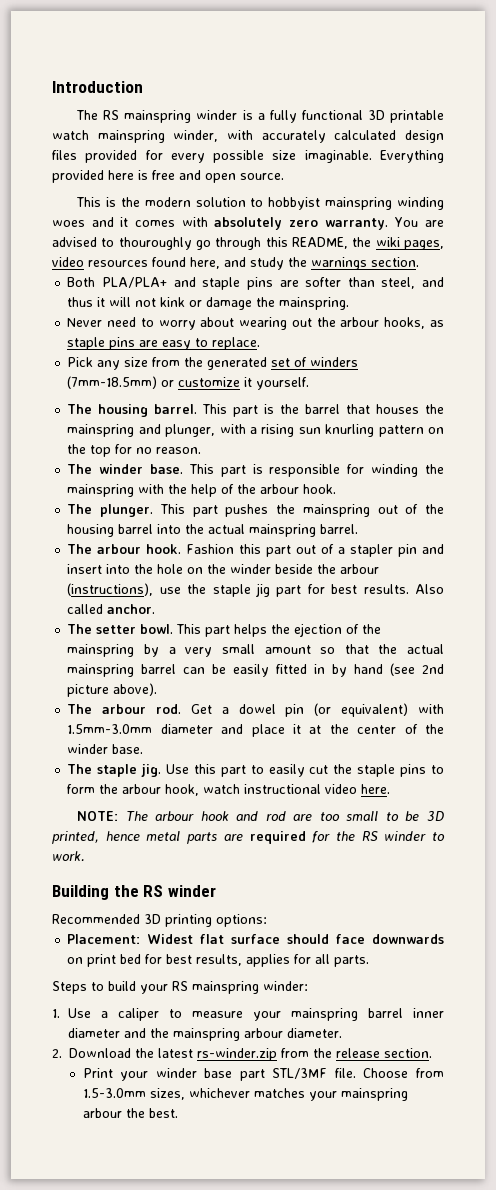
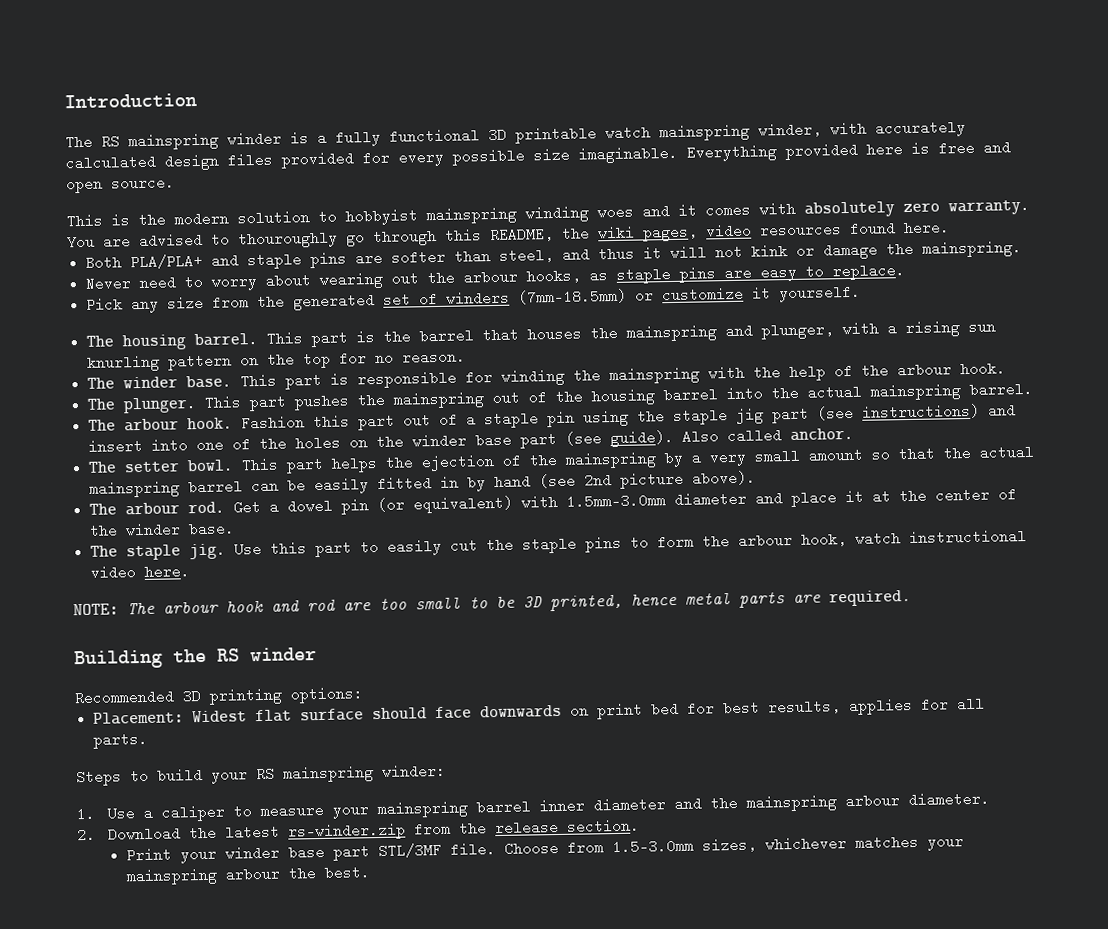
[190,257,419,270] here, and study the warnings section. -> [903,220,950,236] here.
[350,544,444,557] [67,564,380,574] [67,583,409,597] stapler pin and insert into the hole on the winder beside the arbour (instructions), use the staple jig part for best results. -> [484,403,1017,429] [88,429,675,454] staple pin using the staple jig part (see instructions) and insert into one of the holes on the winder base part (see guide).
[249,831,445,844] [52,851,85,862] required for the RS winder to work. -> [829,589,911,607] required.

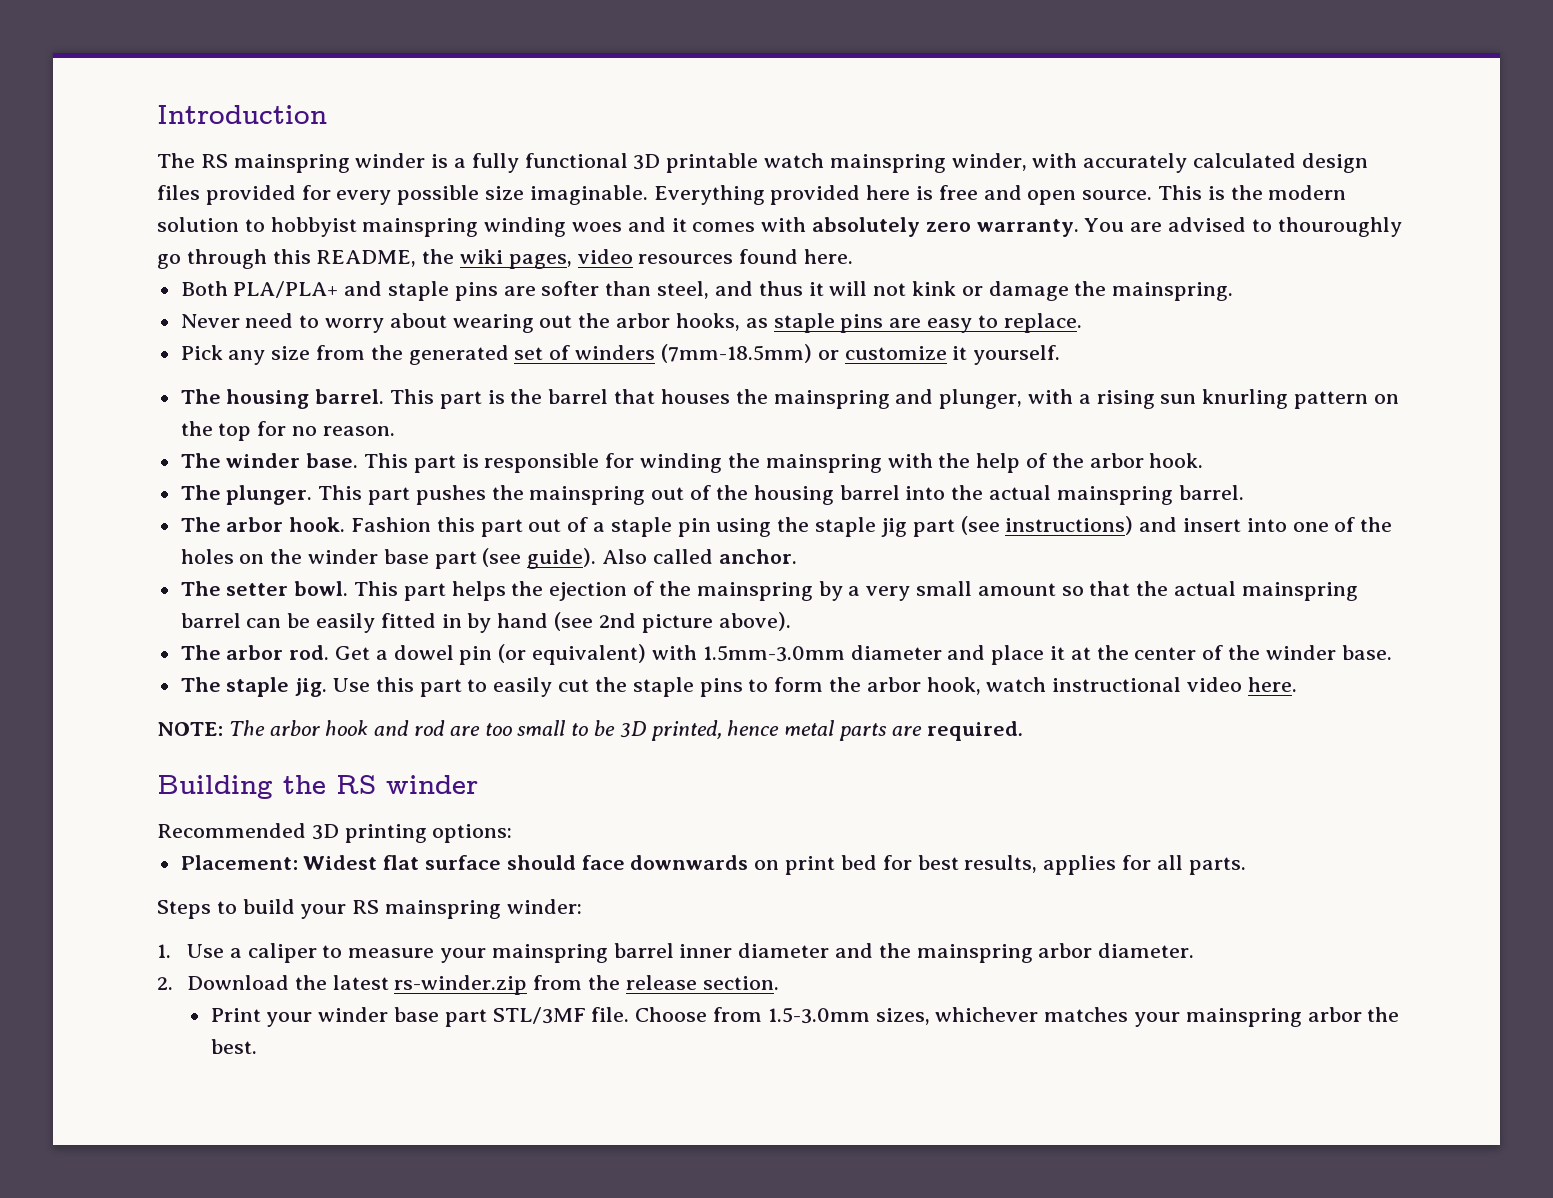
(175, 183) // -> (1153, 195) none
[463,269,519,285] arbour -> [616,313,671,328] arbor
[897,362,953,378] arbour -> [1089,453,1144,468] arbor
[124,418,180,432] arbour -> [226,517,284,532] arbor
[125,502,181,516] arbour -> [226,645,284,660] arbor
[738,532,794,548] arbour -> [866,677,921,692] arbor
[163,600,219,614] arbour -> [269,720,320,736] arbor
[844,793,900,809] arbour -> [1038,943,1093,958] arbor
[225,866,282,882] arbour -> [1307,1007,1362,1022] arbor

